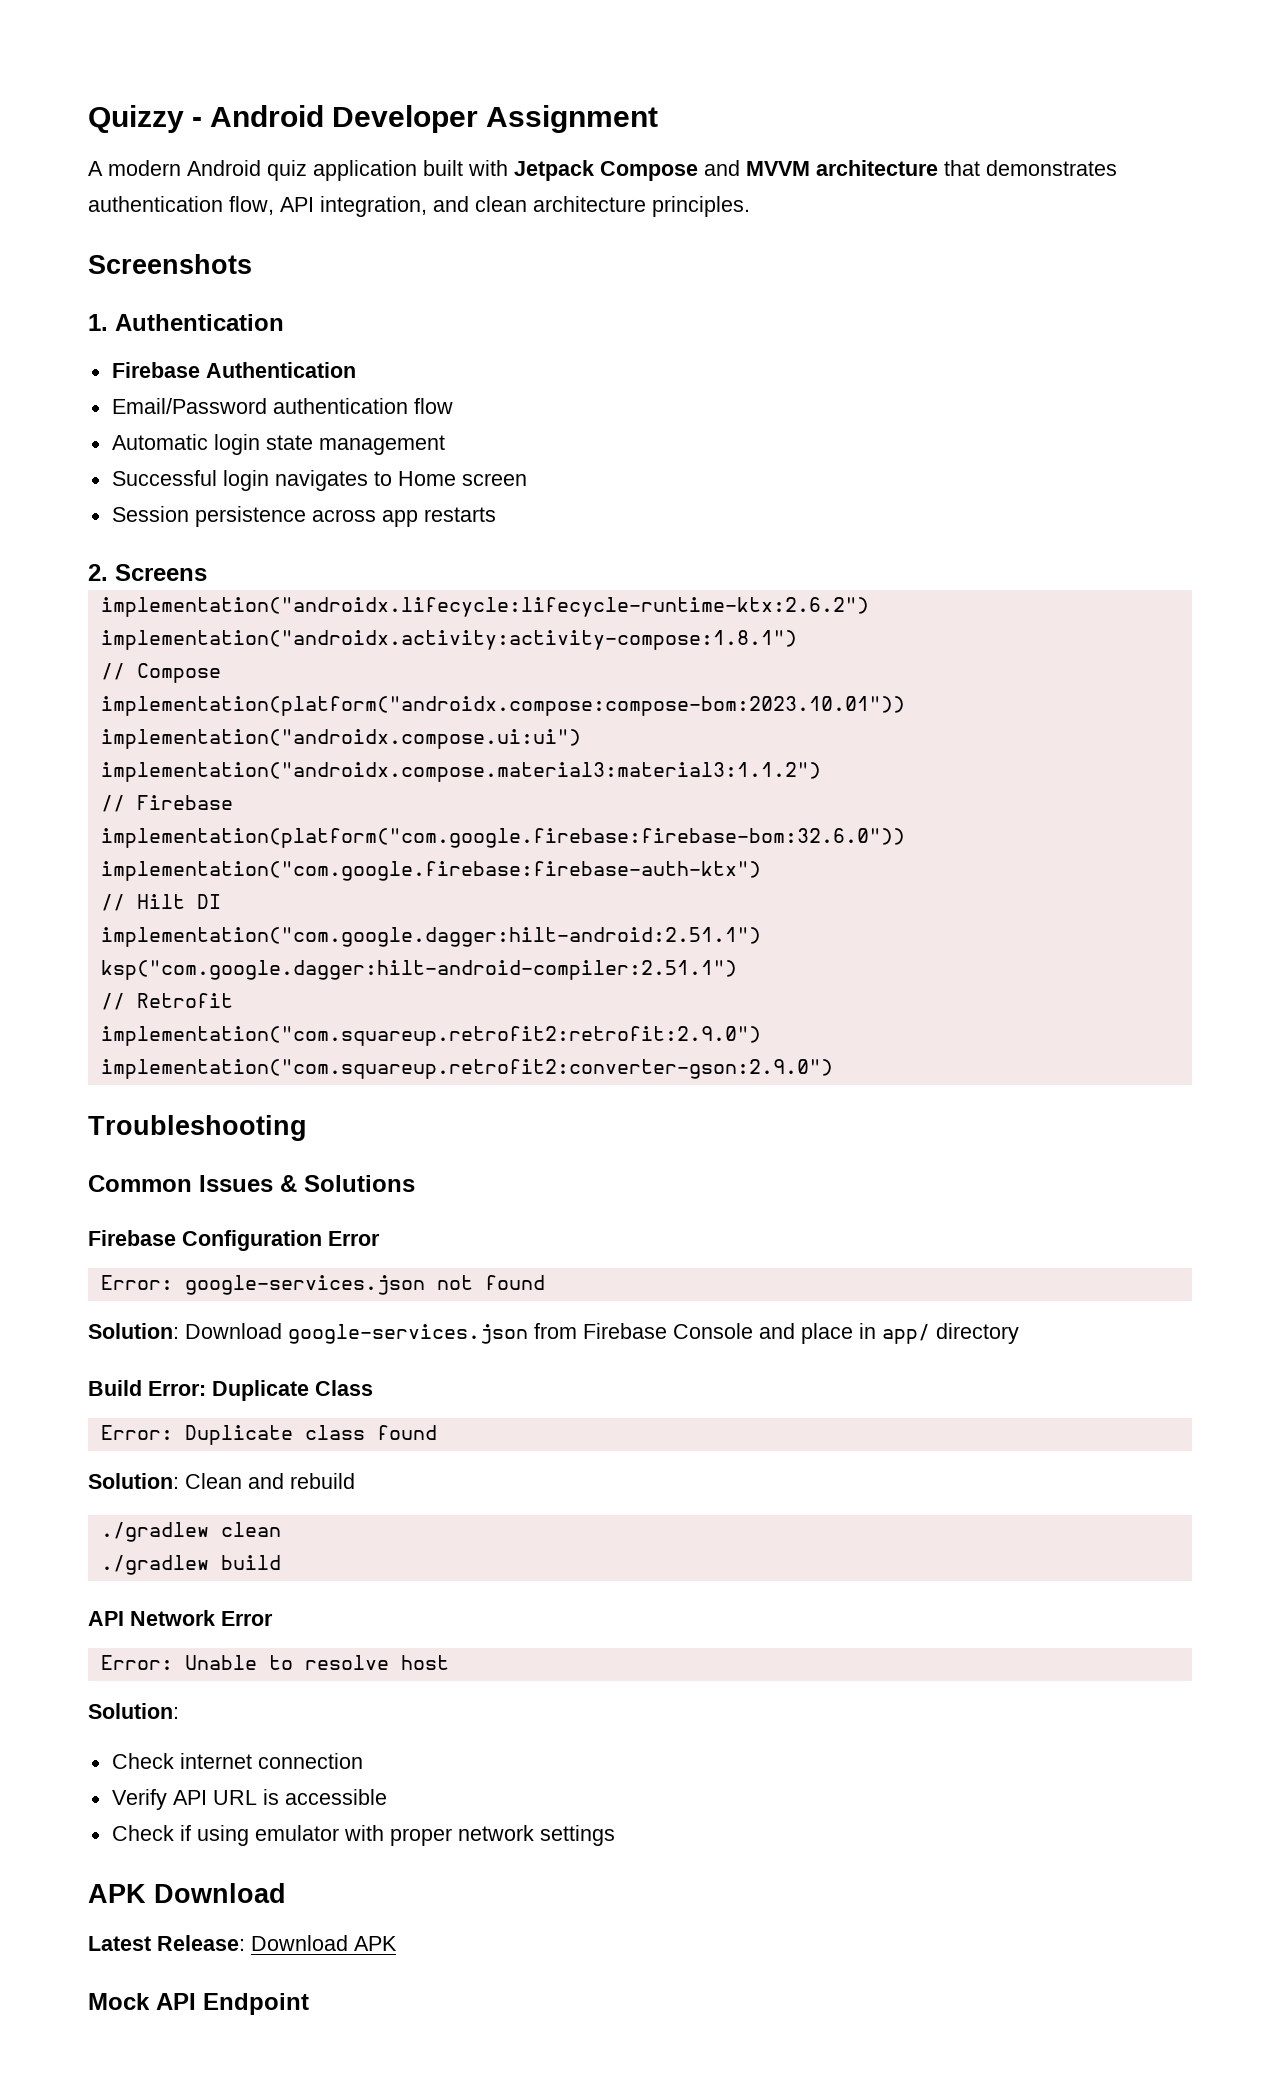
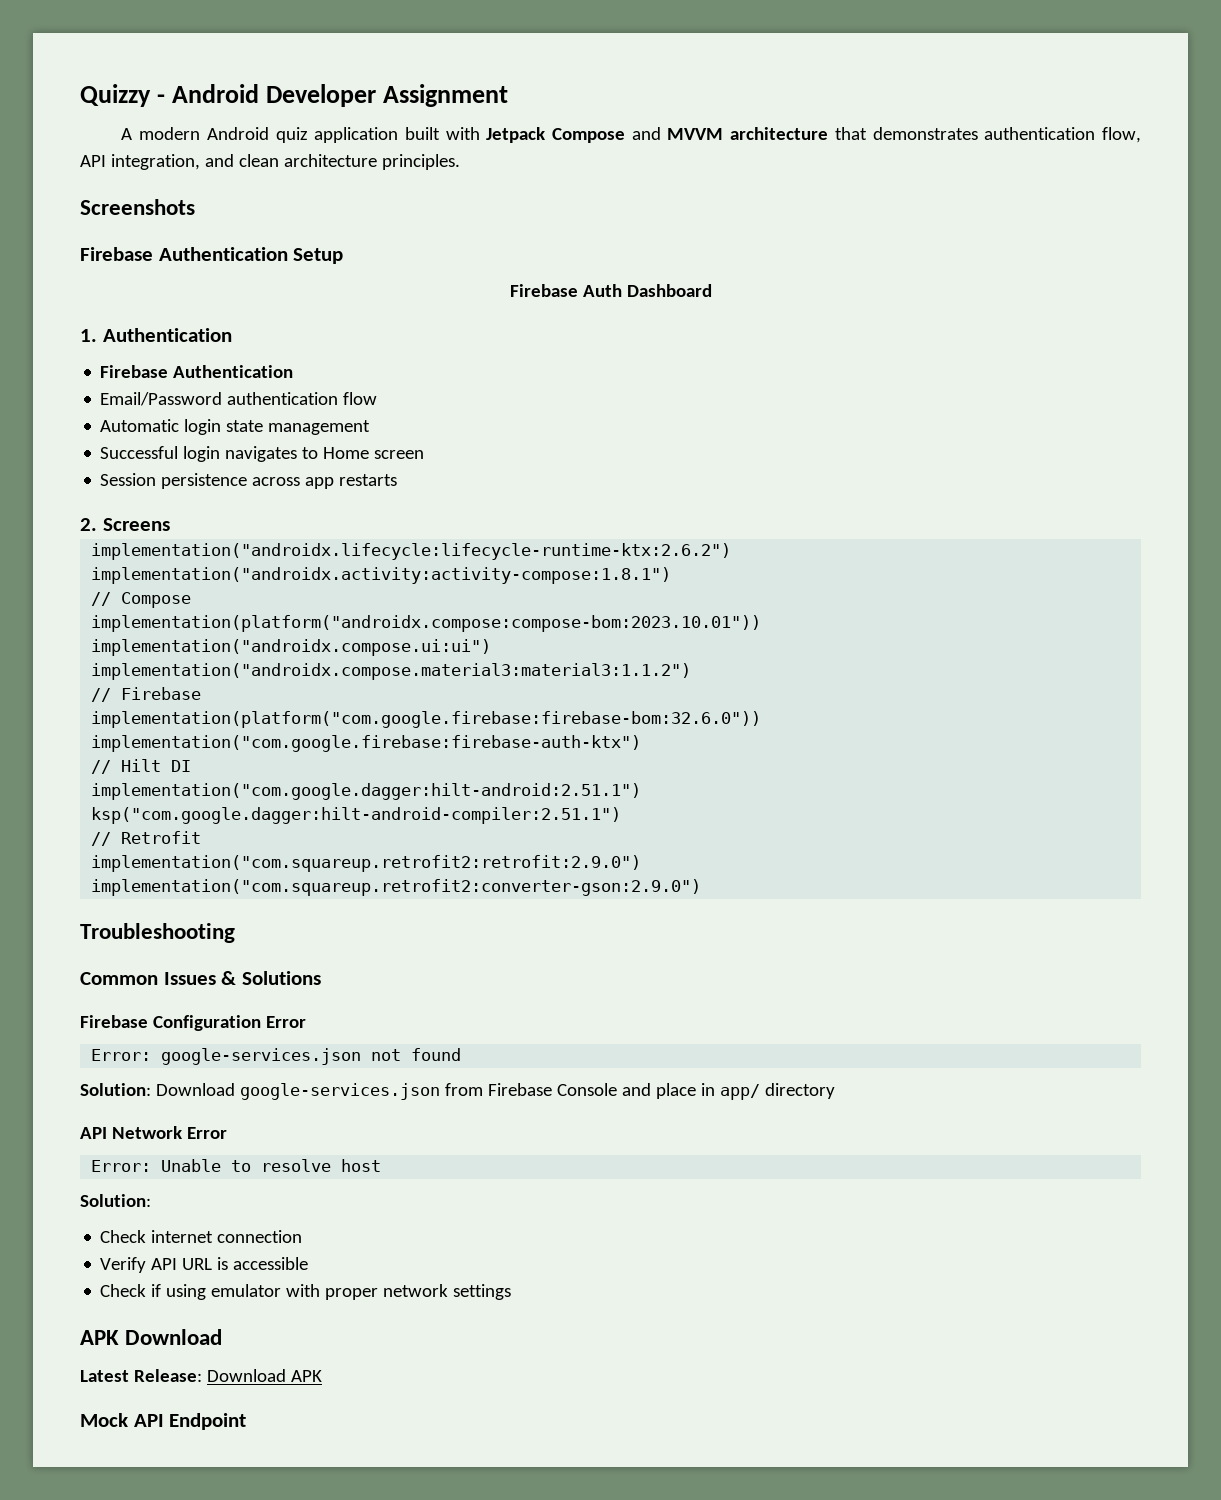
(252, 264) none -> [80,247,344,264] [509,284,712,297] // Firebase Authentication Setup // Firebase Auth Dashboard
[88,1380,373,1401] [100,1425,437,1445] [88,1473,355,1489] [100,1522,281,1542] [100,1555,281,1575] // Build Error: Duplicate Class // Error: Duplicate class found // Solution: Clean and rebuild // ./gradlew clean // ./gradlew build -> (835, 1091) none

